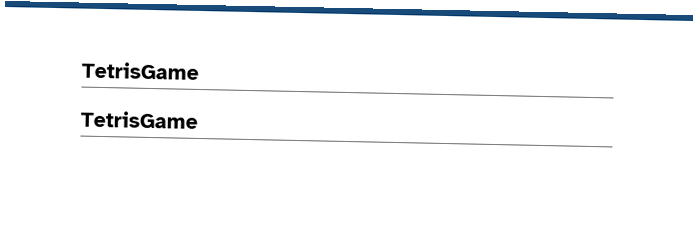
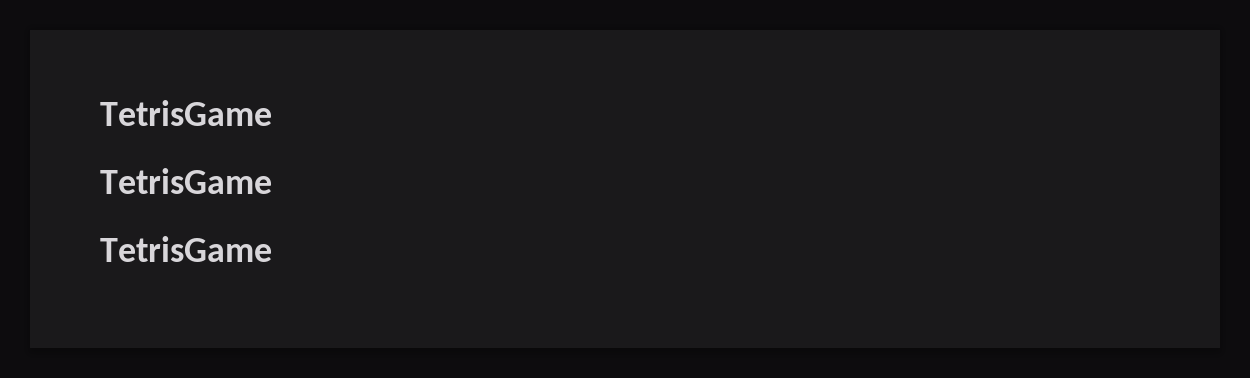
[81,61,200,80] [80,110,199,129] TetrisGame // TetrisGame -> [100,100,272,126] [100,168,272,194] [100,236,272,262] TetrisGame // TetrisGame // TetrisGame

